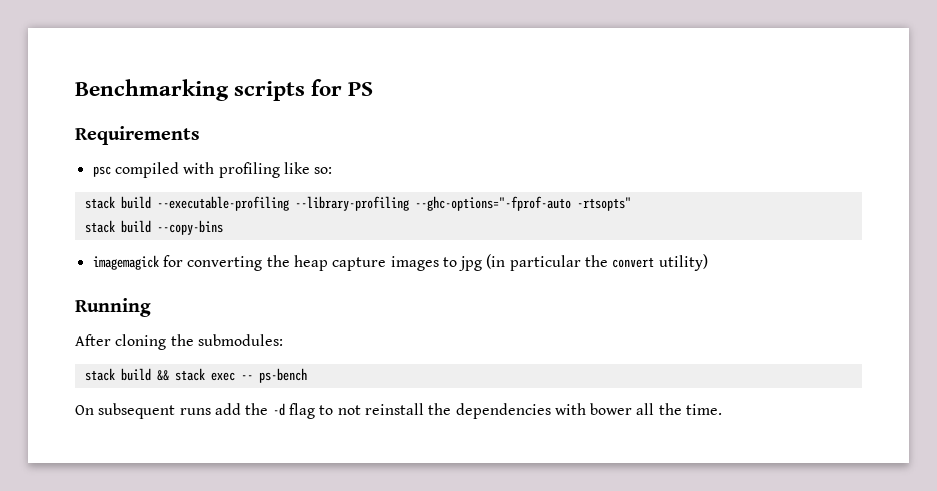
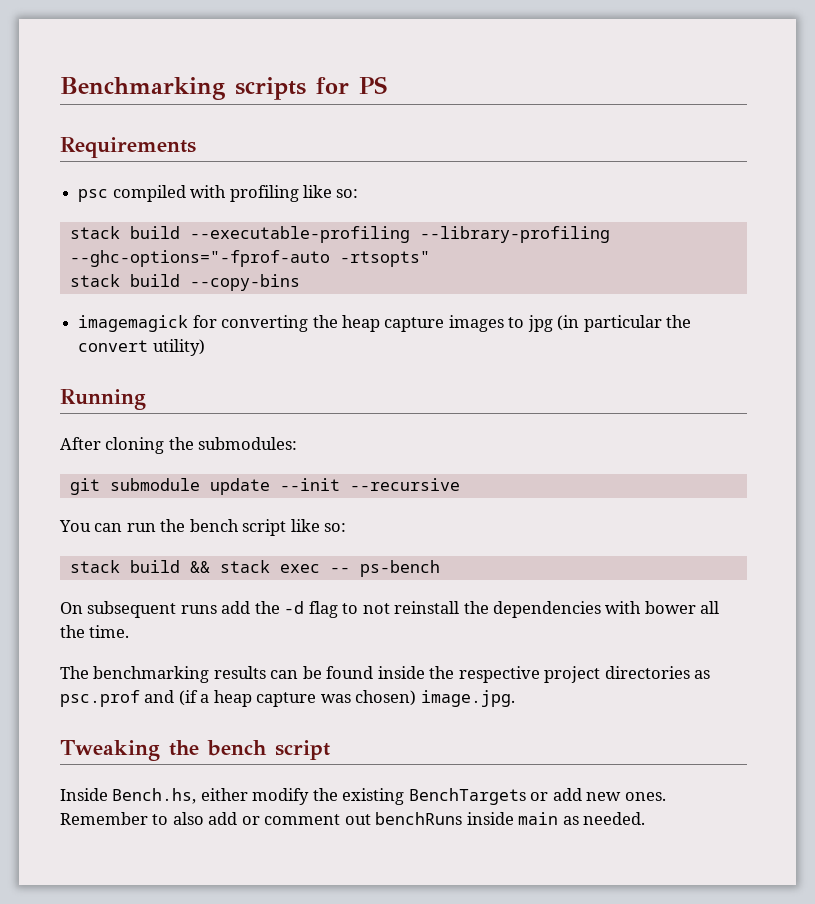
(283, 340) none -> [69,478,460,495] [59,519,347,536] // git submodule update --init --recursive // You can run the bench script like so:
(723, 409) none -> [60,666,711,683] [60,690,515,707] [60,740,330,761] [60,788,666,805] [60,812,646,825] // The benchmarking results can be found inside the respective project directories as psc.prof and (if a heap capture was chosen) image.jpg. // Tweaking the bench script // Inside Bench.hs, either modify the existing BenchTargets or add new ones. Remember to also add or comment out benchRuns inside main as needed.

